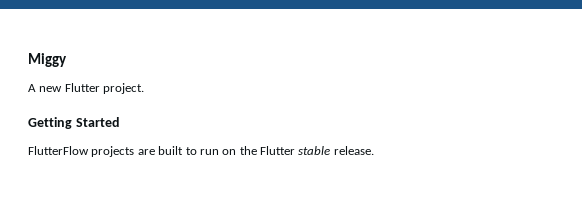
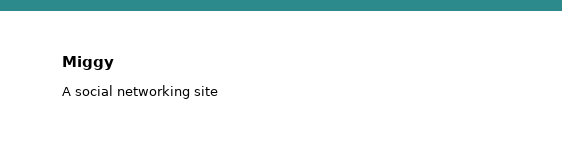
[39,83,145,94] [28,117,120,129] [28,146,374,157] new Flutter project. // Getting Started // FlutterFlow projects are built to run on the Flutter stable release. -> [75,85,218,99] social networking site

